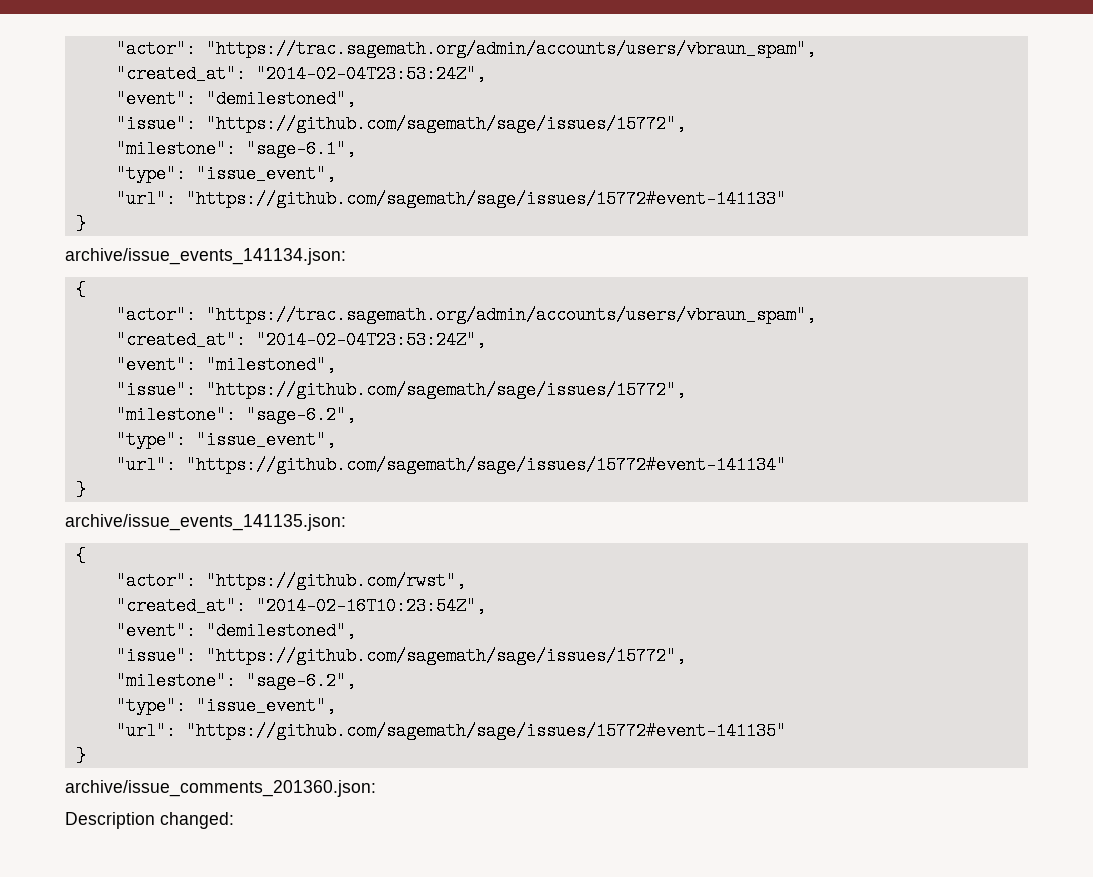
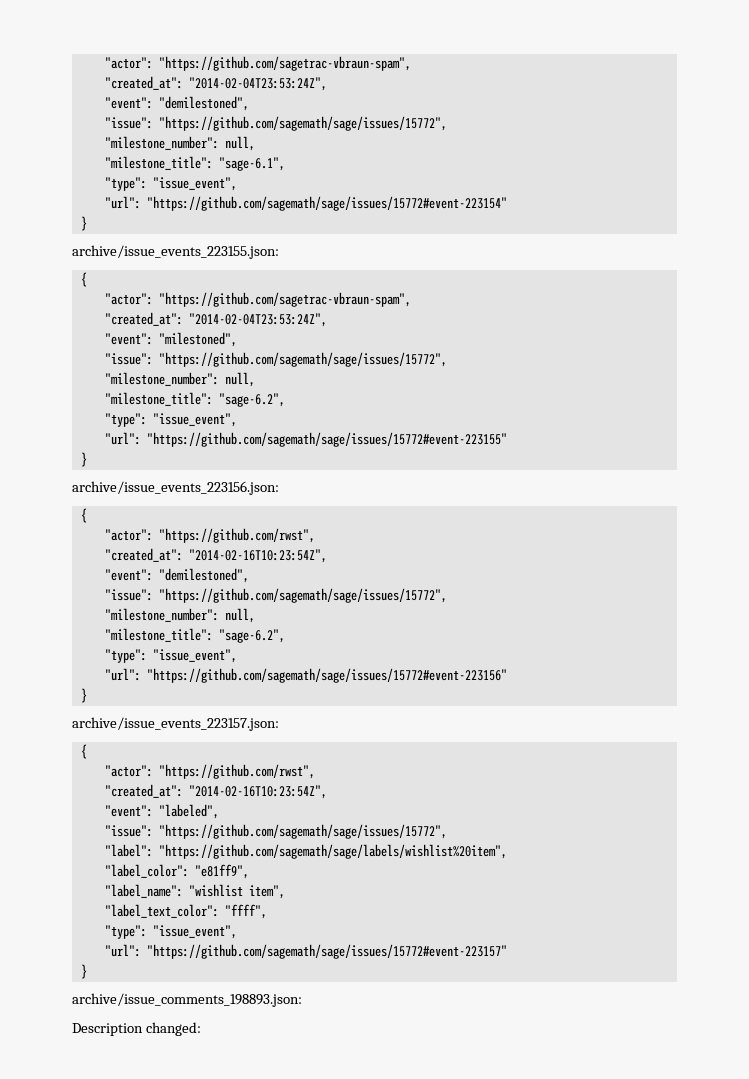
[115,40,816,58] "actor": "https://trac.sagemath.org/admin/accounts/users/vbraun_spam", -> [104,56,411,71] "actor": "https://github.com/sagetrac-vbraun-spam",
[115,140,236,158] "milestone": -> [104,136,255,151] [104,156,213,170] "milestone_number": null, // "milestone_title":
[185,190,786,208] [75,215,86,233] [65,248,346,265] [75,281,86,299] [115,306,816,324] "https://github.com/sagemath/sage/issues/15772#event-141133" // } // archive/issue_events_141134.json: // { // "actor": "https://trac.sagemath.org/admin/accounts/users/vbraun_spam", -> [146,196,507,211] [80,216,87,231] [72,245,279,259] [80,272,87,287] [104,292,411,307] "https://github.com/sagemath/sage/issues/15772#event-223154" // } // archive/issue_events_223155.json: // { // "actor": "https://github.com/sagetrac-vbraun-spam",
[115,406,356,424] [115,431,336,449] [115,456,786,474] [75,481,86,499] [65,514,346,531] "milestone": "sage-6.2", // "type": "issue_event", // "url": "https://github.com/sagemath/sage/issues/15772#event-141134" // } // archive/issue_events_141135.json: -> [104,372,255,387] [104,392,285,407] [104,413,237,427] [104,432,507,447] [80,452,87,467] [72,481,279,495] "milestone_number": null, // "milestone_title": "sage-6.2", // "type": "issue_event", // "url": "https://github.com/sagemath/sage/issues/15772#event-223155" // } // archive/issue_events_223156.json:
[115,672,356,690] [115,697,336,715] [115,722,786,740] [75,747,86,765] [65,780,376,797] "milestone": "sage-6.2", // "type": "issue_event", // "url": "https://github.com/sagemath/sage/issues/15772#event-141135" // } // archive/issue_comments_201360.json: -> [104,608,255,623] [104,628,285,643] [104,649,237,663] [104,668,507,683] [80,688,87,703] [72,717,279,731] [80,744,87,759] [104,764,315,779] [104,784,327,799] [104,804,219,819] [104,824,447,839] [104,844,507,859] [104,864,249,879] [104,884,285,899] [104,904,267,919] [104,925,237,939] [104,944,507,959] [80,964,87,979] [72,993,302,1007] "milestone_number": null, // "milestone_title": "sage-6.2", // "type": "issue_event", // "url": "https://github.com/sagemath/sage/issues/15772#event-223156" // } // archive/issue_events_223157.json: // { // "actor": "https://github.com/rwst", // "created_at": "2014-02-16T10:23:54Z", // "event": "labeled", // "issue": "https://github.com/sagemath/sage/issues/15772", // "label": "https://github.com/sagemath/sage/labels/wishlist%20item", // "label_color": "e81ff9", // "label_name": "wishlist item", // "label_text_color": "ffff", // "type": "issue_event", // "url": "https://github.com/sagemath/sage/issues/15772#event-223157" // } // archive/issue_comments_198893.json:

